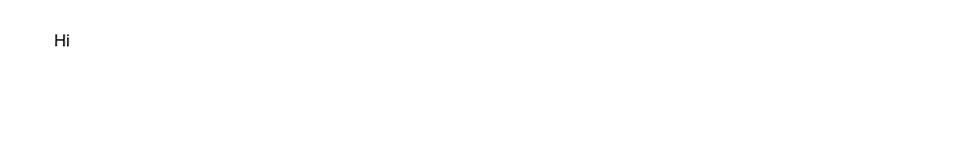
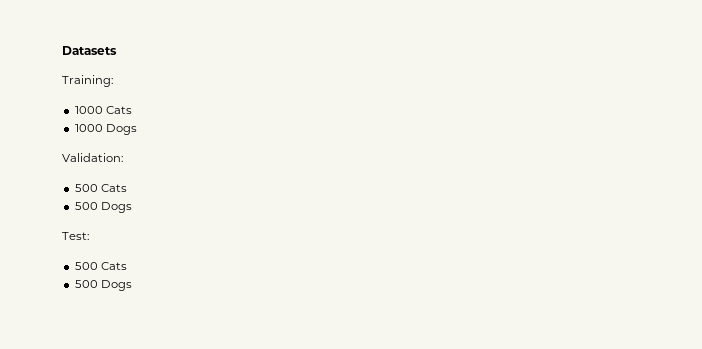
[54,34,70,47] Hi -> [62,46,117,55] [62,75,113,87] [74,106,132,114] [74,124,137,135] [62,153,123,162] [74,184,127,192] [74,202,132,213] [62,232,89,240] [74,262,127,270] [74,280,132,291] Datasets // Training: // 1000 Cats // 1000 Dogs // Validation: // 500 Cats // 500 Dogs // Test: // 500 Cats // 500 Dogs

